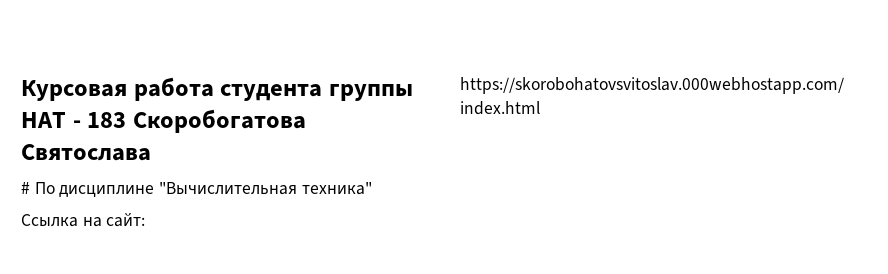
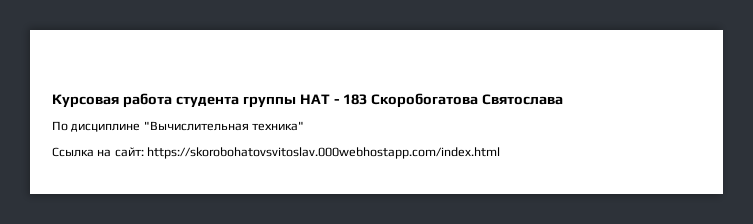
[21,182,30,194] # -> (564, 99) none

